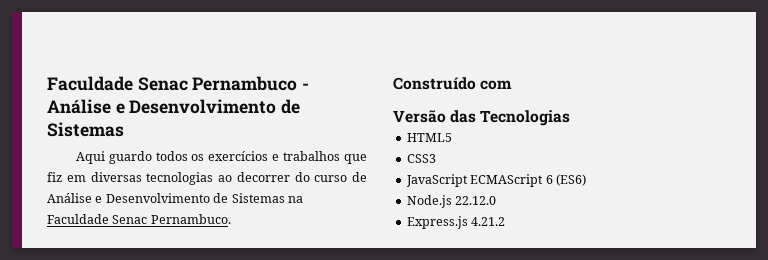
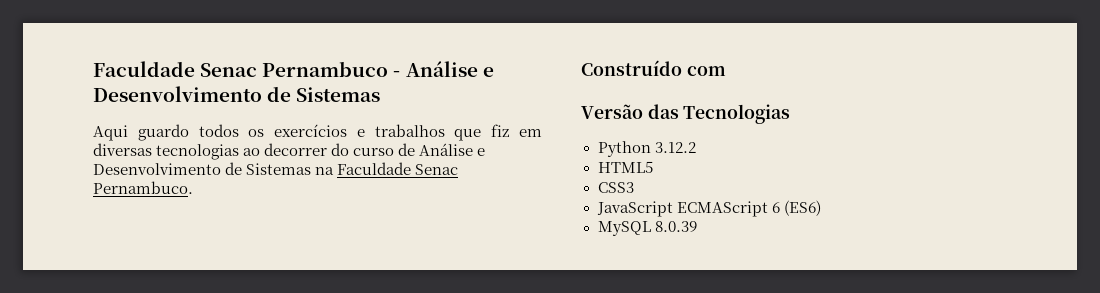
(571, 118) none -> [597,141,696,157] // Python 3.12.2
[406,195,497,208] [406,216,506,229] Node.js 22.12.0 // Express.js 4.21.2 -> [597,221,697,236] MySQL 8.0.39

